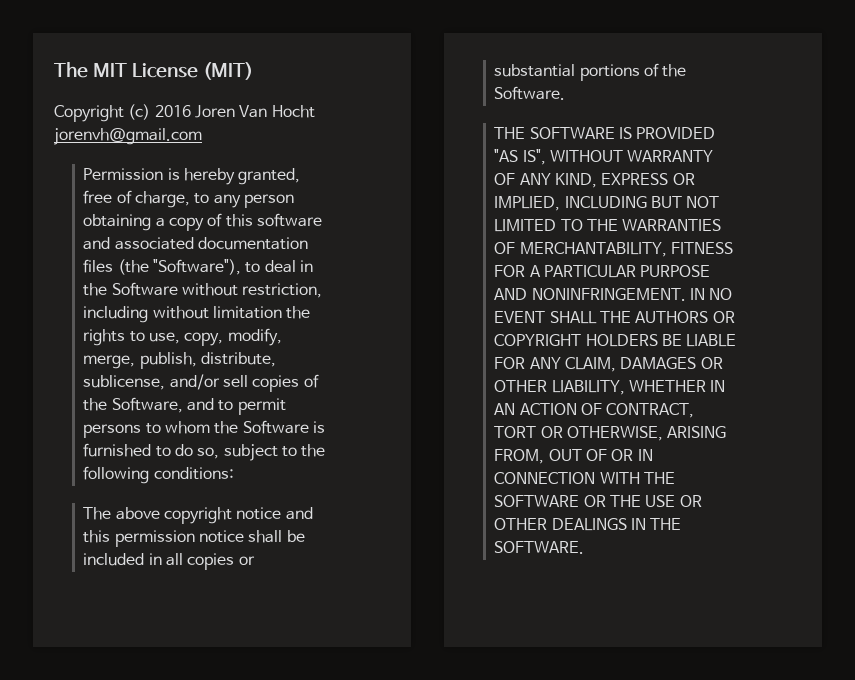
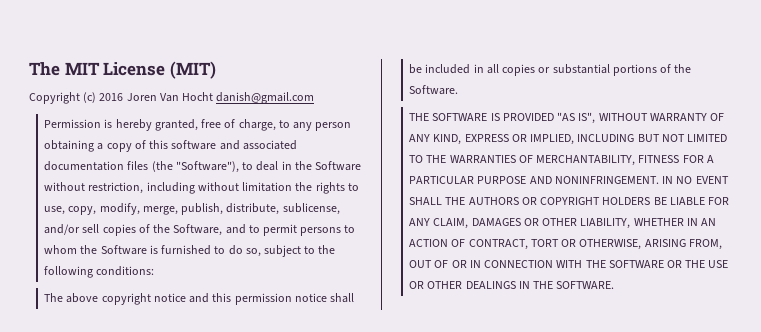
[54,128,202,145] jorenvh@gmail.com -> [216,92,315,104] danish@gmail.com

